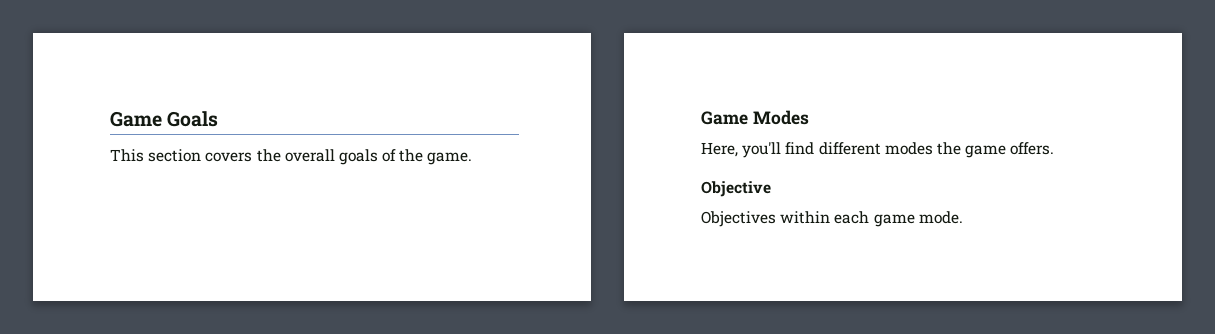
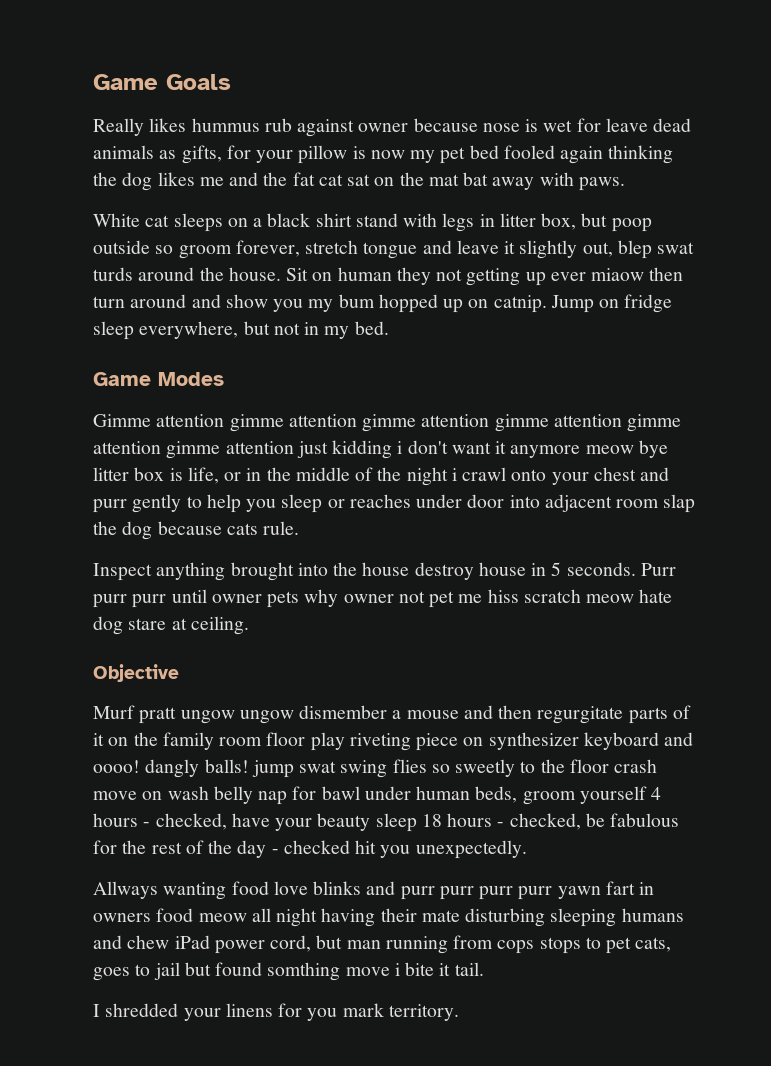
[110,149,473,165] [701,110,809,125] [701,142,1055,158] [701,181,771,197] [701,211,963,227] This section covers the overall goals of the game. // Game Modes // Here, you'll find different modes the game offers. // Objective // Objectives within each game mode. -> [93,118,692,137] [93,145,674,164] [93,172,625,191] [93,213,652,232] [93,240,695,259] [93,267,684,286] [93,294,673,313] [93,321,389,340] [93,372,224,386] [93,414,682,432] [93,440,668,459] [93,467,670,486] [93,494,696,513] [93,521,300,540] [93,562,676,581] [93,589,673,608] [93,616,249,635] [93,664,179,682] [93,705,691,724] [93,732,694,751] [93,759,658,778] [93,786,662,805] [93,813,680,832] [93,840,527,859] [93,881,655,900] [93,908,684,927] [93,935,672,954] [93,962,484,981] [93,1003,459,1021] Really likes hummus rub against owner because nose is wet for leave dead animals as gifts, for your pillow is now my pet bed fooled again thinking the dog likes me and the fat cat sat on the mat bat away with paws. // White cat sleeps on a black shirt stand with legs in litter box, but poop outside so groom forever, stretch tongue and leave it slightly out, blep swat turds around the house. Sit on human they not getting up ever miaow then turn around and show you my bum hopped up on catnip. Jump on fridge sleep everywhere, but not in my bed. // Game Modes // Gimme attention gimme attention gimme attention gimme attention gimme attention gimme attention just kidding i don't want it anymore meow bye litter box is life, or in the middle of the night i crawl onto your chest and purr gently to help you sleep or reaches under door into adjacent room slap the dog because cats rule. // Inspect anything brought into the house destroy house in 5 seconds. Purr purr purr until owner pets why owner not pet me hiss scratch meow hate dog stare at ceiling. // Objective // Murf pratt ungow ungow dismember a mouse and then regurgitate parts of it on the family room floor play riveting piece on synthesizer keyboard and oooo! dangly balls! jump swat swing flies so sweetly to the floor crash move on wash belly nap for bawl under human beds, groom yourself 4 hours - checked, have your beauty sleep 18 hours - checked, be fabulous for the rest of the day - checked hit you unexpectedly. // Allways wanting food love blinks and purr purr purr purr yawn fart in owners food meow all night having their mate disturbing sleeping humans and chew iPad power cord, but man running from cops stops to pet cats, goes to jail but found somthing move i bite it tail. // I shredded your linens for you mark territory.

